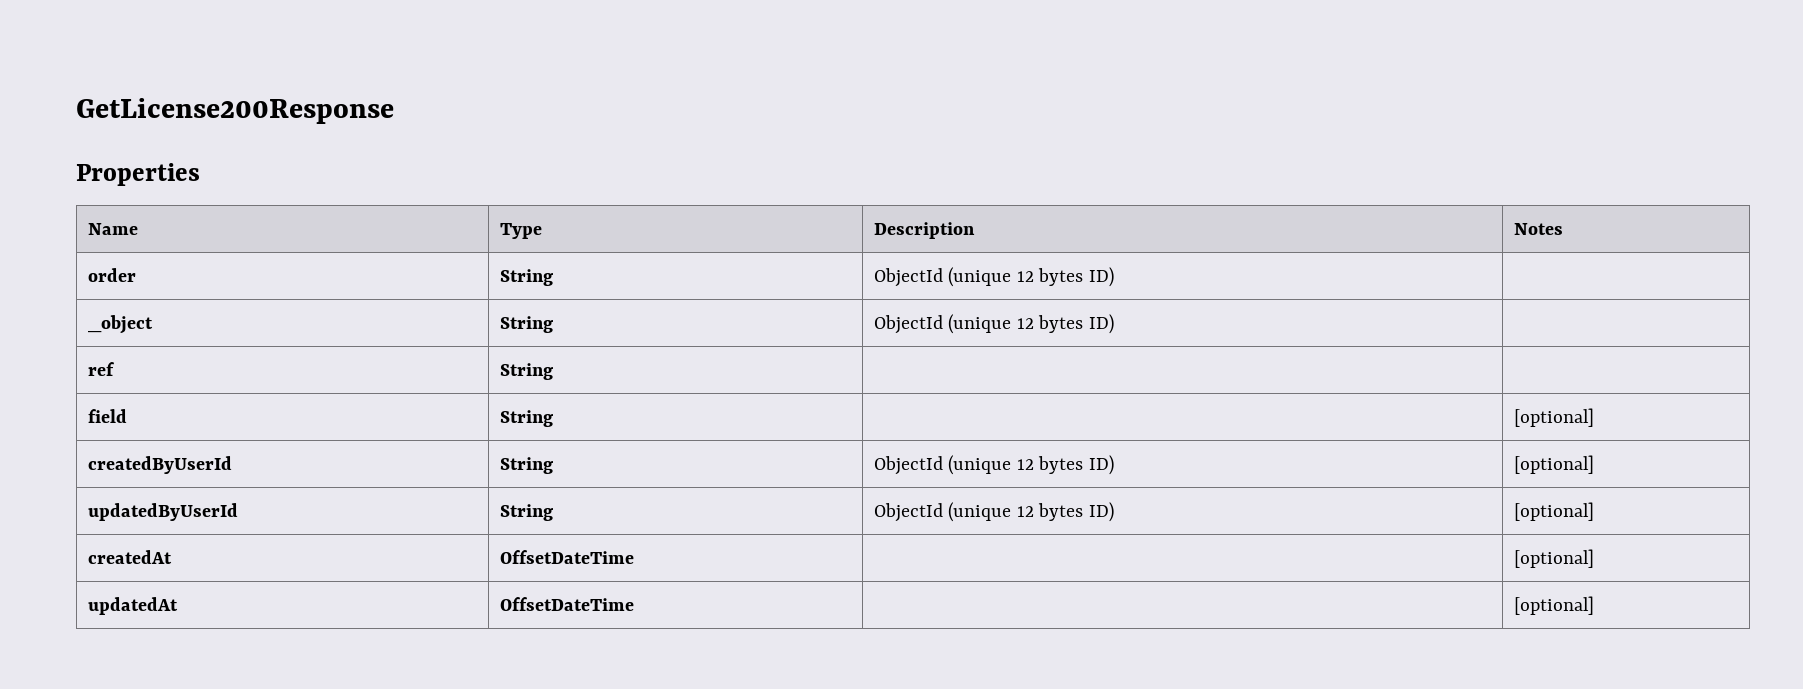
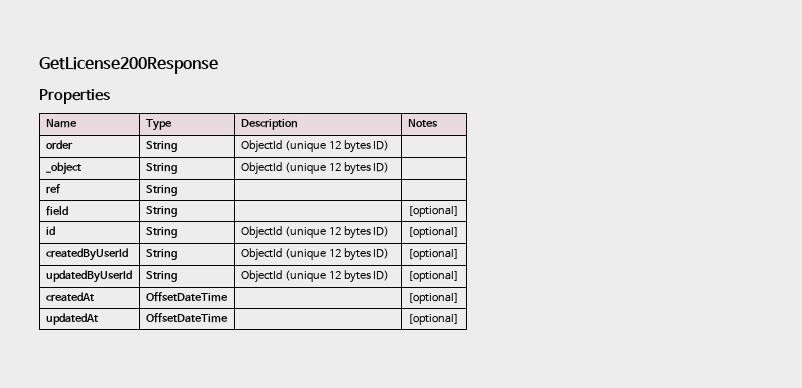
(1594, 417) none -> [45,226,55,235] [145,227,177,238] [240,226,390,239] [407,227,459,238] // id | String | ObjectId (unique 12 bytes ID) | [optional]

